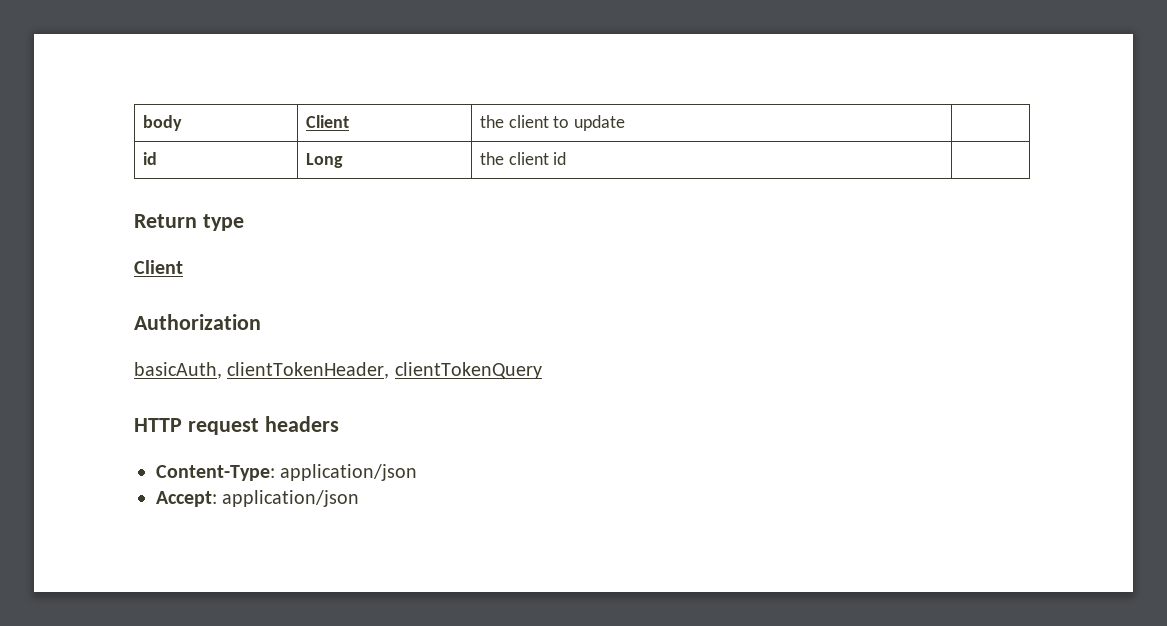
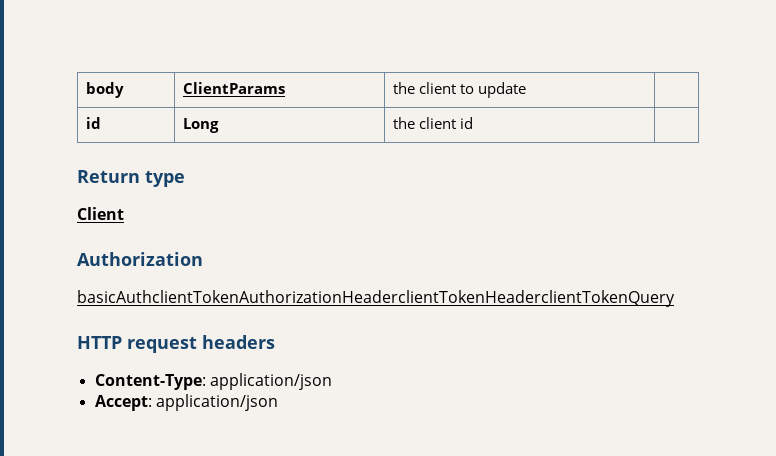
[305,115,349,128] Client -> [182,82,285,94] ClientParams
[134,362,542,379] basicAuth, clientTokenHeader, clientTokenQuery -> [77,290,675,307] basicAuthclientTokenAuthorizationHeaderclientTokenHeaderclientTokenQuery

